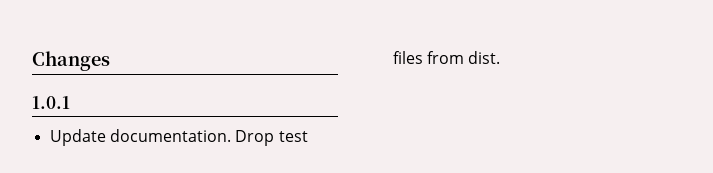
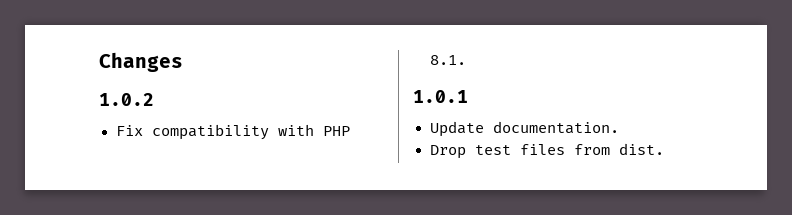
(110, 61) none -> [99,93,154,106] [115,124,350,140] [429,55,466,65] // 1.0.2 // Fix compatibility with PHP 8.1.
(231, 135) none -> (619, 127) //

